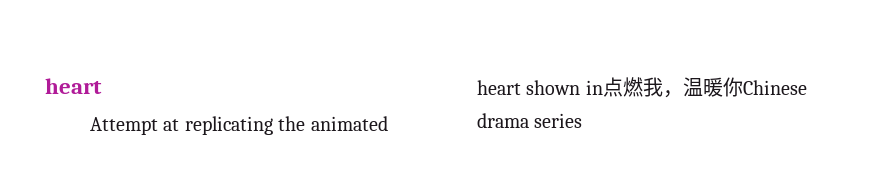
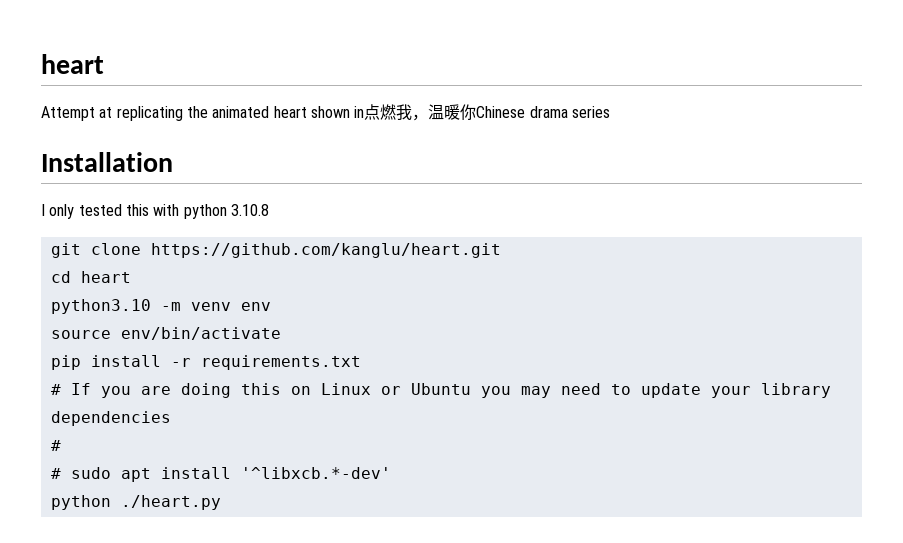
(583, 120) none -> [41,152,173,172] [41,204,269,219] [50,243,501,258] [50,271,131,283] [50,299,271,314] [50,327,281,340] [50,355,361,370] [50,383,831,398] [50,411,171,426] [50,440,61,451] [50,467,391,482] [50,495,221,510] // Installation // I only tested this with python 3.10.8 // git clone https://github.com/kanglu/heart.git // cd heart // python3.10 -m venv env // source env/bin/activate // pip install -r requirements.txt // # If you are doing this on Linux or Ubuntu you may need to update your library dependencies // # // # sudo apt install '^libxcb.*-dev' // python ./heart.py

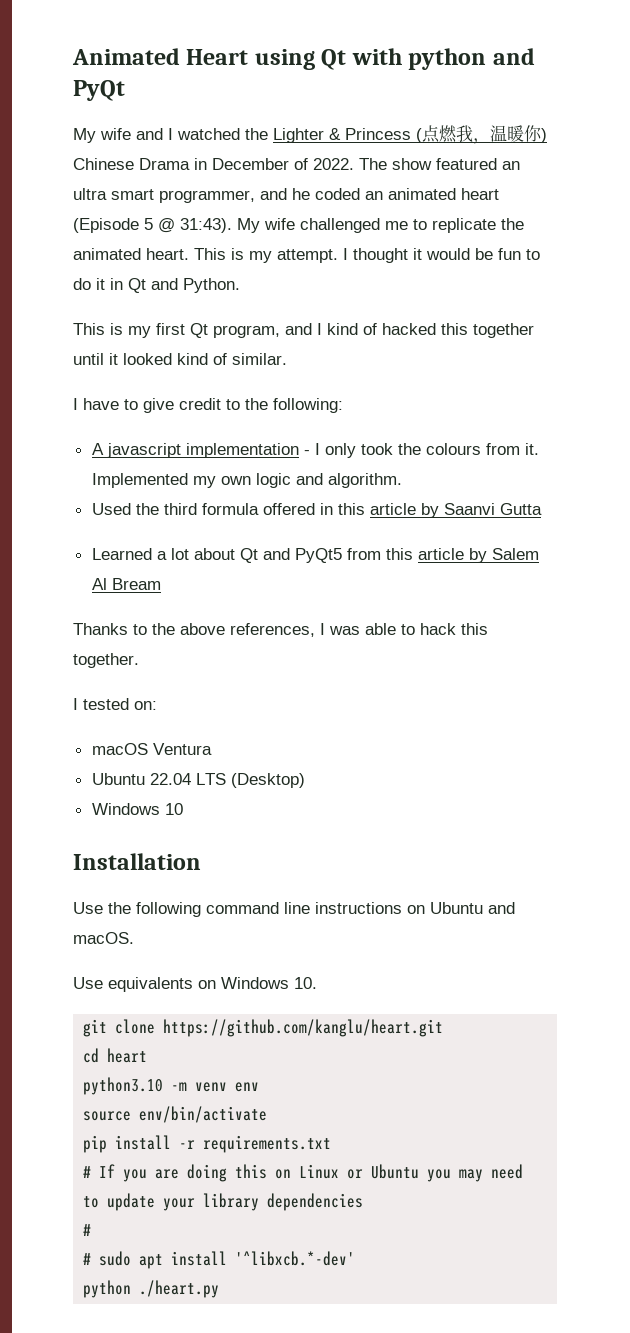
[41,54,104,74] [41,104,610,121] [41,152,173,172] [41,204,269,219] heart // Attempt at replicating the animated heart shown in点燃我，温暖你Chinese drama series // Installation // I only tested this with python 3.10.8 -> [72,48,535,70] [73,80,125,101] [73,125,547,144] [73,158,520,170] [73,188,499,203] [73,218,524,233] [73,248,540,263] [73,278,240,293] [73,323,534,338] [73,353,287,365] [73,398,343,413] [91,443,539,458] [91,473,402,488] [91,503,542,518] [91,548,539,563] [91,578,161,590] [73,623,488,637] [73,653,139,668] [73,698,157,710] [91,743,212,755] [91,773,305,788] [91,803,183,815] [73,853,201,870] [73,902,515,917] [73,932,134,944] [73,977,317,992] Animated Heart using Qt with python and PyQt // My wife and I watched the Lighter & Princess (点燃我，温暖你) Chinese Drama in December of 2022. The show featured an ultra smart programmer, and he coded an animated heart (Episode 5 @ 31:43). My wife challenged me to replicate the animated heart. This is my attempt. I thought it would be fun to do it in Qt and Python. // This is my first Qt program, and I kind of hacked this together until it looked kind of similar. // I have to give credit to the following: // A javascript implementation - I only took the colours from it. Implemented my own logic and algorithm. // Used the third formula offered in this article by Saanvi Gutta // Learned a lot about Qt and PyQt5 from this article by Salem Al Bream // Thanks to the above references, I was able to hack this together. // I tested on: // macOS Ventura // Ubuntu 22.04 LTS (Desktop) // Windows 10 // Installation // Use the following command line instructions on Ubuntu and macOS. // Use equivalents on Windows 10.

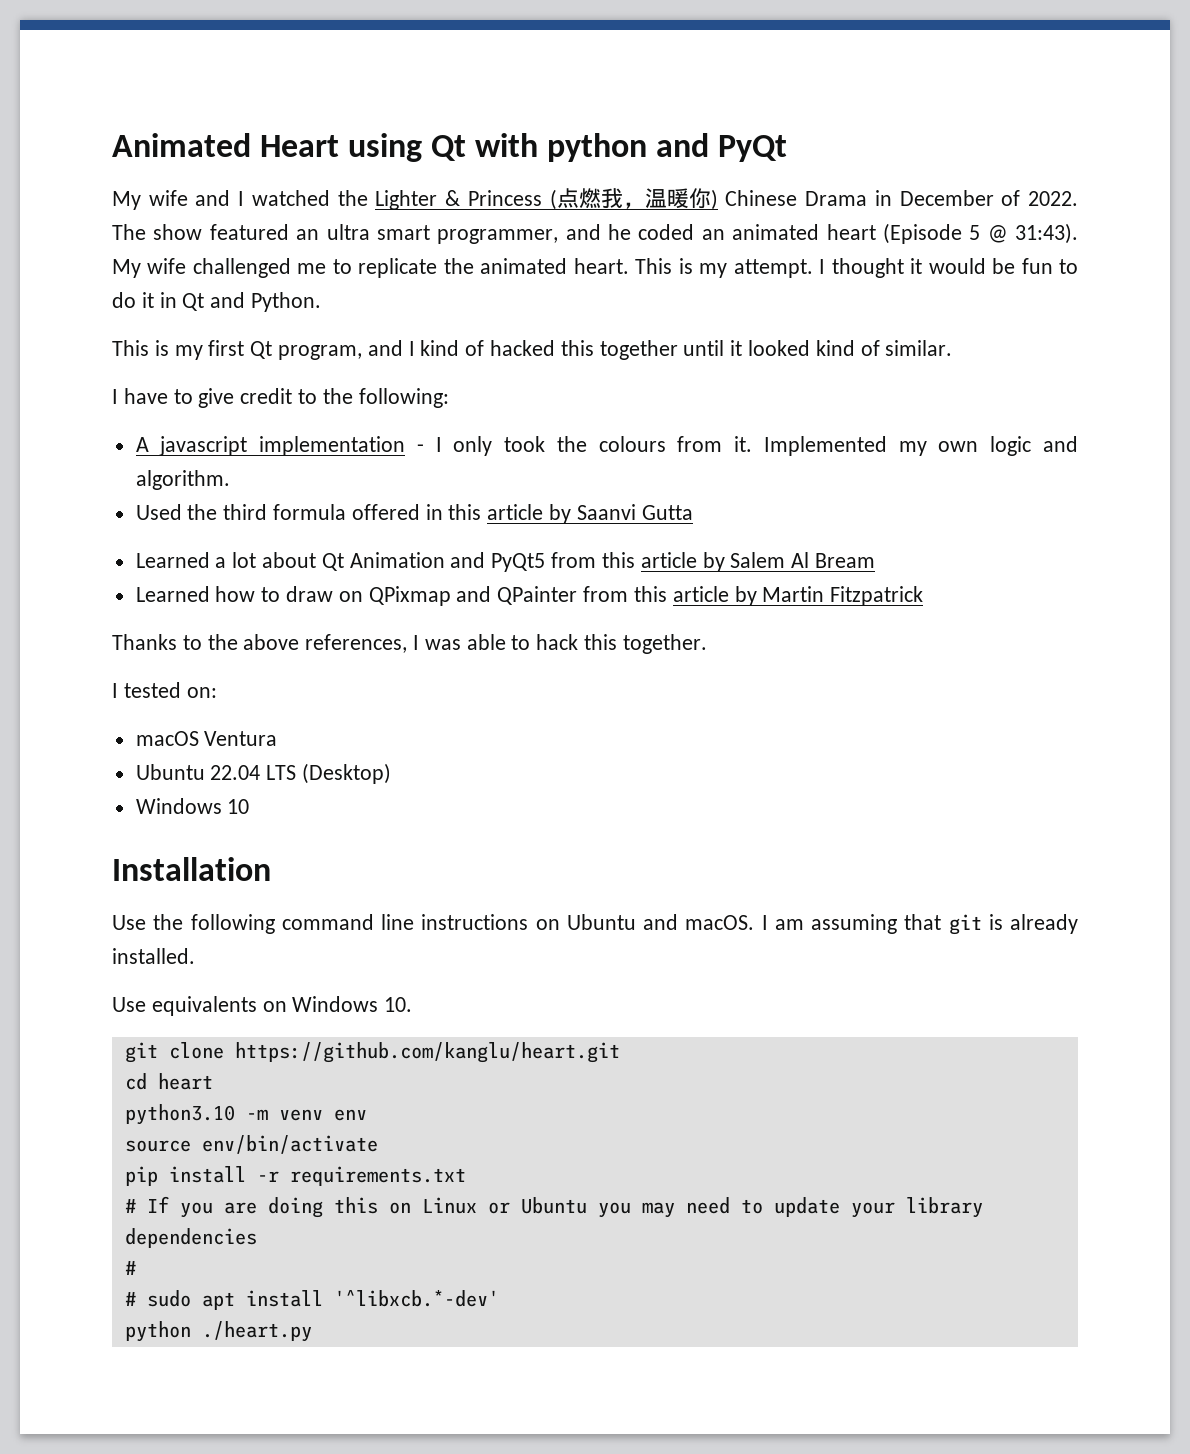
(258, 555) none -> [349,552,445,568] Animation
(161, 584) none -> [135,586,924,606] // Learned how to draw on QPixmap and QPainter from this article by Martin Fitzpatrick
(134, 938) none -> [761,914,1078,935] [112,948,195,964] I am assuming that git is already installed.

